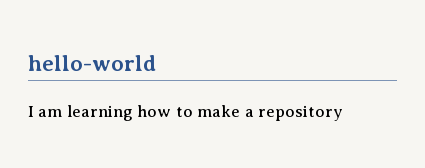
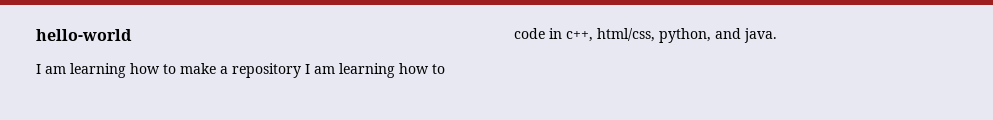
(344, 113) none -> [305,63,445,78] [514,28,777,43] I am learning how to code in c++, html/css, python, and java.

